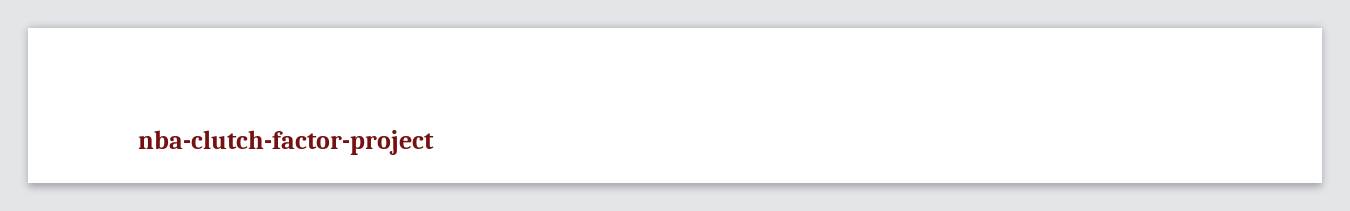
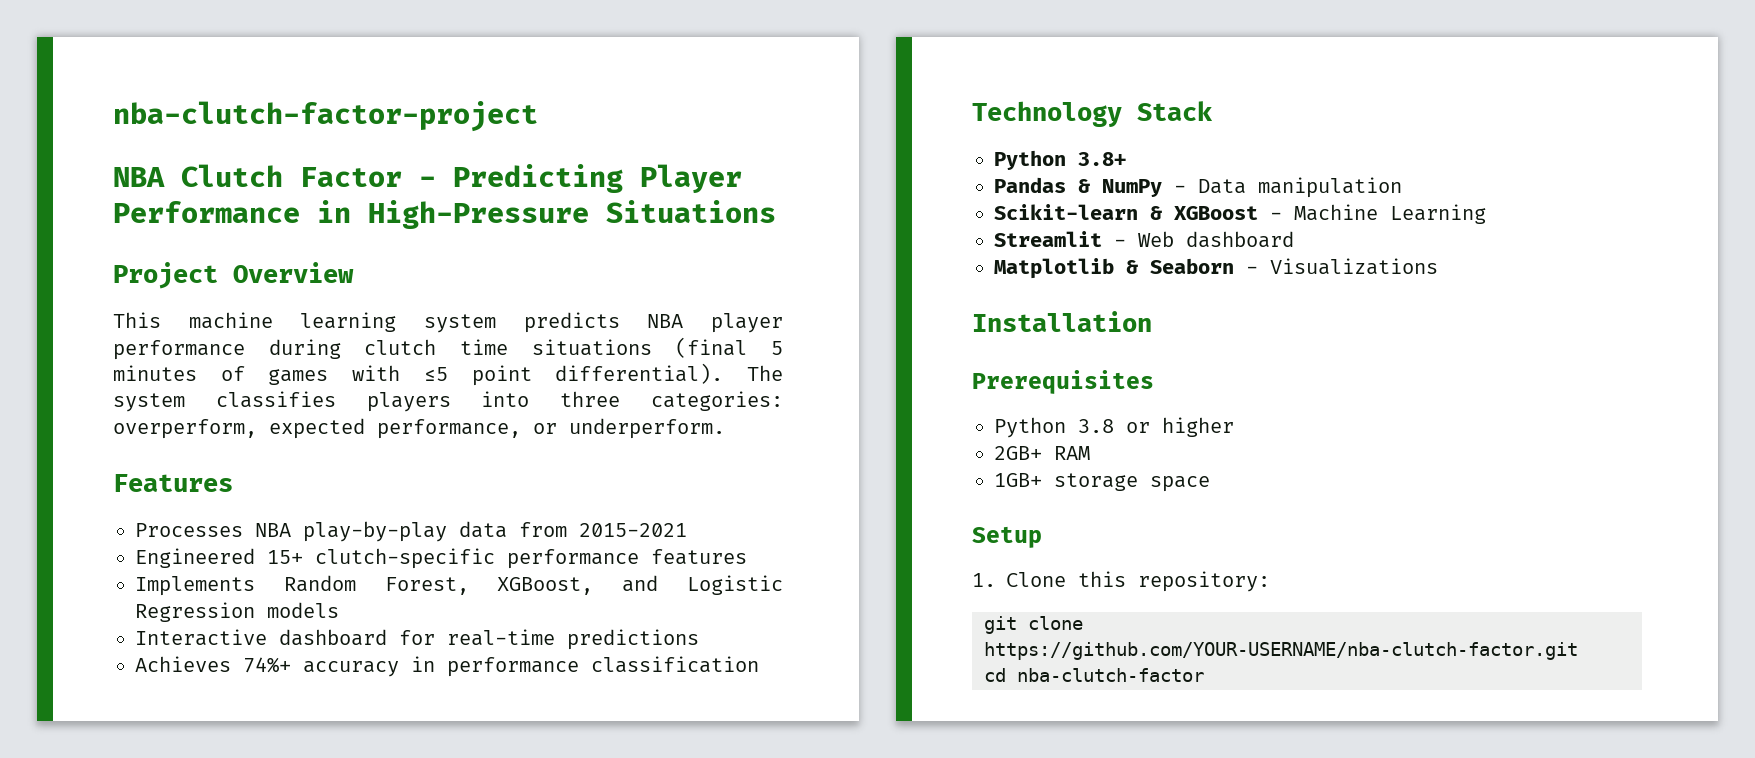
(434, 142) none -> [113,164,742,193] [113,200,776,229] [113,262,354,289] [113,312,783,333] [113,337,783,360] [113,363,783,386] [113,391,783,412] [113,418,725,439] [113,474,233,492] [135,521,687,542] [135,548,747,569] [135,575,783,596] [135,602,339,622] [135,629,699,650] [135,656,759,677] [972,101,1213,127] [994,150,1126,170] [994,177,1402,198] [994,204,1486,224] [994,231,1294,248] [994,258,1438,279] [972,311,1152,332] [972,370,1154,394] [994,417,1234,438] [994,446,1090,460] [994,473,1210,492] [972,526,1042,548] [972,571,1270,592] [984,616,1083,634] [984,642,1578,660] [984,668,1204,682] // NBA Clutch Factor - Predicting Player Performance in High-Pressure Situations // Project Overview // This machine learning system predicts NBA player performance during clutch time situations (final 5 minutes of games with ≤5 point differential). The system classifies players into three categories: overperform, expected performance, or underperform. // Features // Processes NBA play-by-play data from 2015-2021 // Engineered 15+ clutch-specific performance features // Implements Random Forest, XGBoost, and Logistic Regression models // Interactive dashboard for real-time predictions // Achieves 74%+ accuracy in performance classification // Technology Stack // Python 3.8+ // Pandas & NumPy - Data manipulation // Scikit-learn & XGBoost - Machine Learning // Streamlit - Web dashboard // Matplotlib & Seaborn - Visualizations // Installation // Prerequisites // Python 3.8 or higher // 2GB+ RAM // 1GB+ storage space // Setup // 1. Clone this repository: // git clone https://github.com/YOUR-USERNAME/nba-clutch-factor.git // cd nba-clutch-factor

